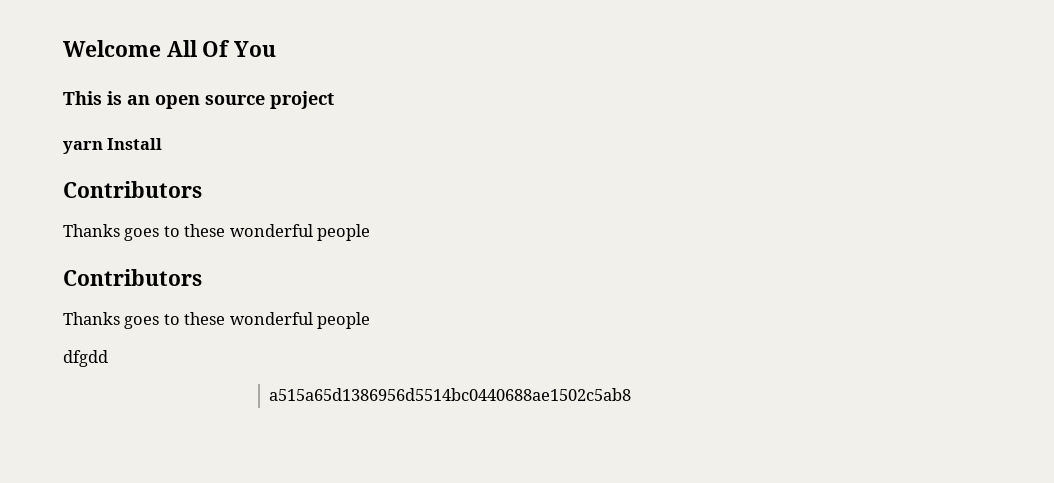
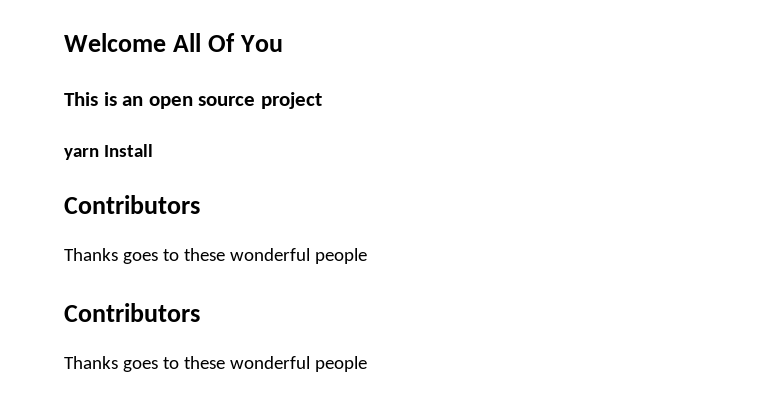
[63,350,108,367] [269,388,632,401] // dfgdd // a515a65d1386956d5514bc0440688ae1502c5ab8 -> (367, 364) none

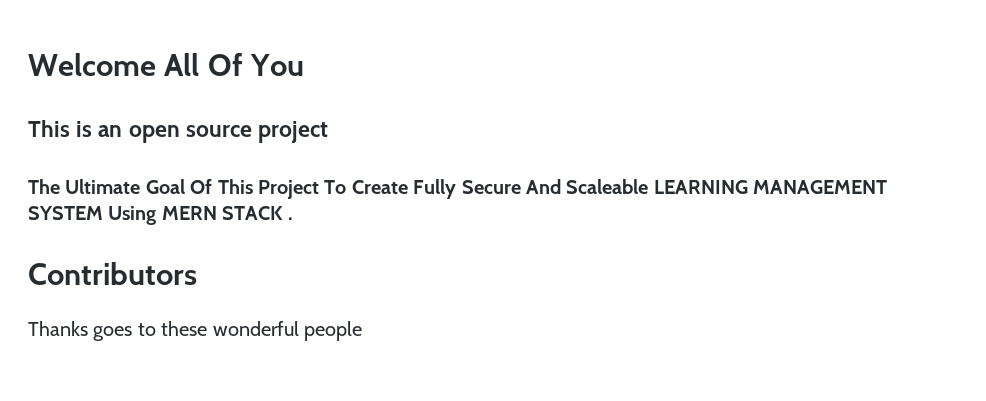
[64,144,153,160] [64,195,200,214] [64,248,367,264] [64,303,200,322] [64,356,367,372] yarn Install // Contributors // Thanks goes to these wonderful people // Contributors // Thanks goes to these wonderful people -> [28,179,888,199] [28,206,293,225] [28,262,197,285] [28,321,362,341] The Ultimate Goal Of This Project To Create Fully Secure And Scaleable LEARNING MANAGEMENT SYSTEM Using MERN STACK . // Contributors // Thanks goes to these wonderful people

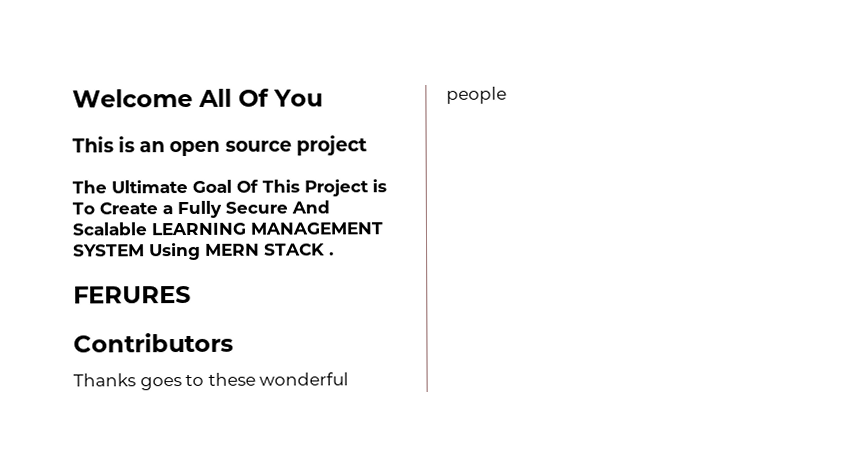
(319, 189) none -> [372,179,387,193] is
(408, 187) none -> [162,205,173,215] a
[566,179,649,194] Scaleable -> [72,222,147,236] Scalable
(293, 218) none -> [73,285,191,304] // FERURES

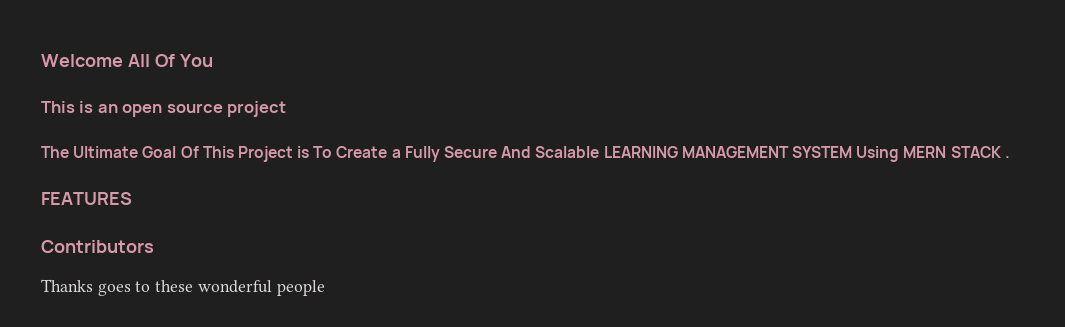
[73,285,191,304] FERURES -> [41,192,132,205] FEATURES

